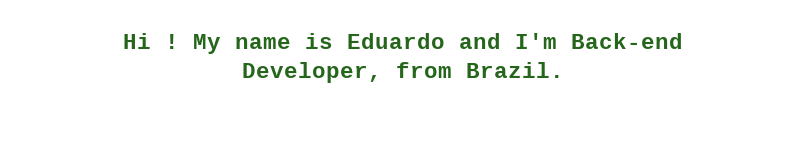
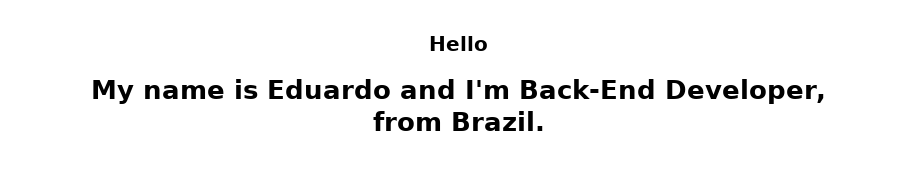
[122,33,179,49] Hi ! -> [429,36,488,51] Hello //
[570,33,683,49] Back-end -> [518,79,656,99] Back-End

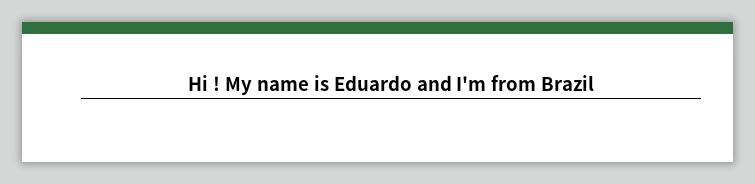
[429,36,488,51] Hello // -> [187,75,220,91] Hi !
[518,79,827,104] [372,111,545,131] Back-End Developer, from Brazil. -> [491,75,595,91] from Brazil

